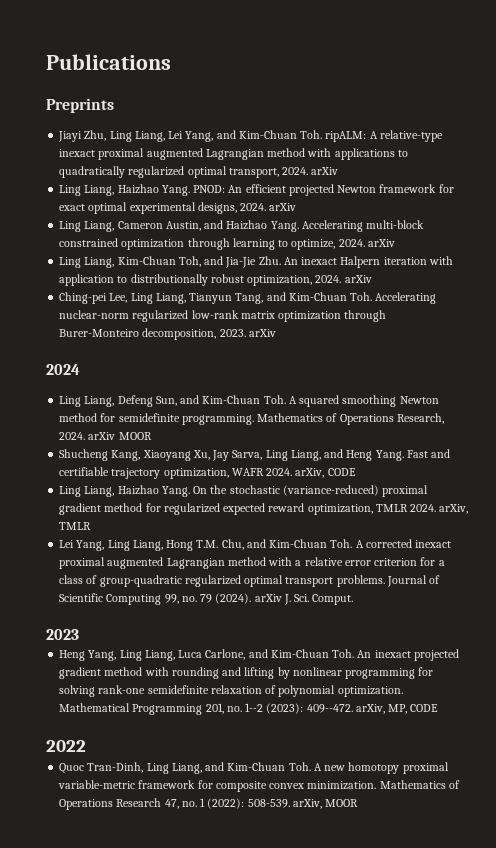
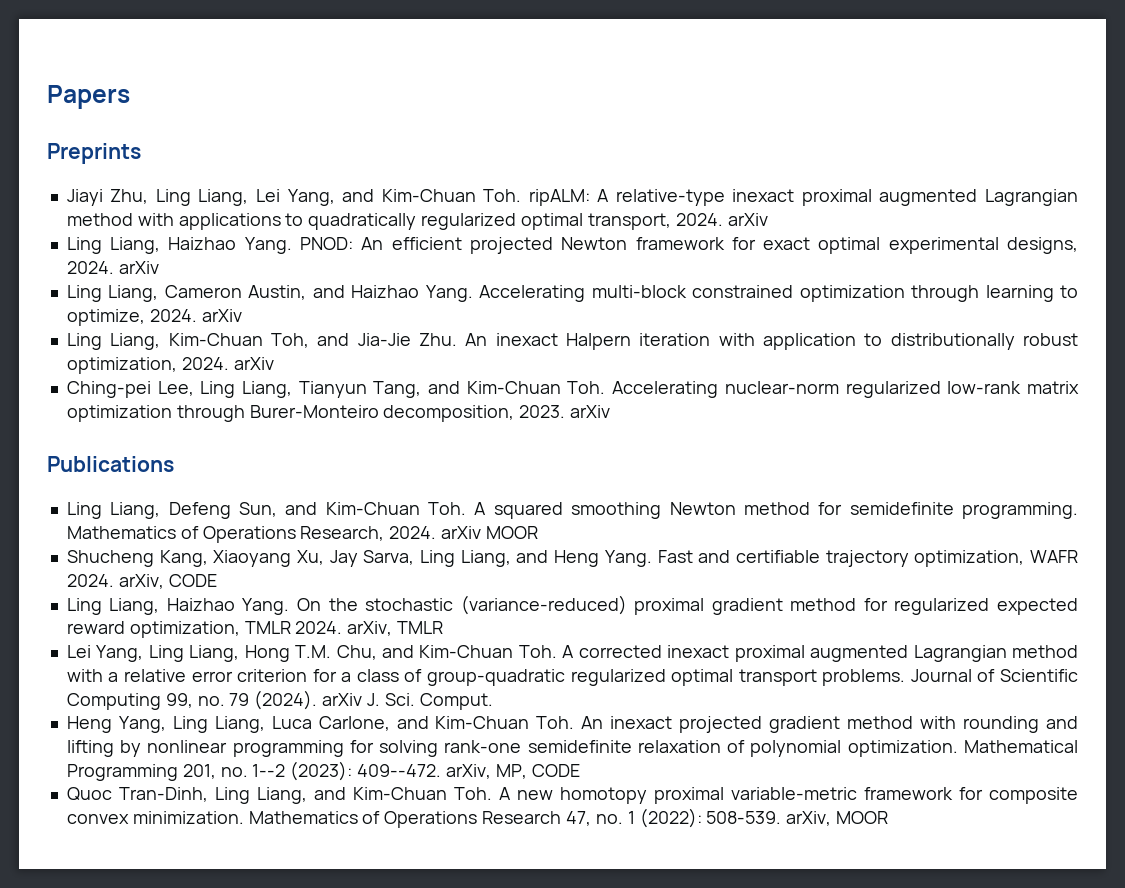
[46,54,171,70] Publications -> [47,85,130,109] Papers
[46,364,80,375] 2024 -> [47,456,174,472] Publications
[46,629,79,640] // 2023 -> (493, 701) none
[46,740,86,752] // 2022 -> (580, 770) none

